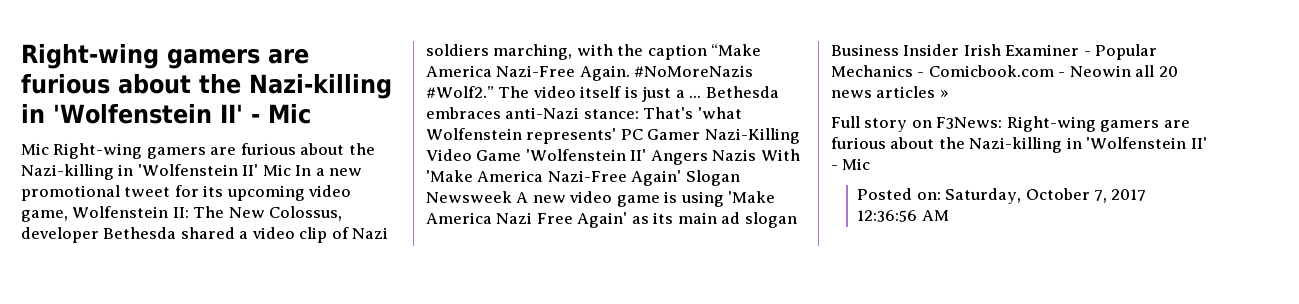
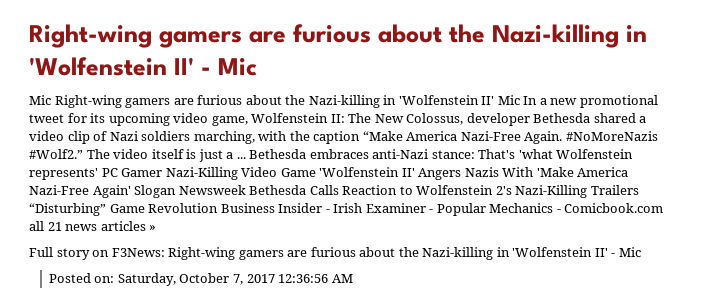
[516,191,776,207] [426,212,797,228] A new video game is using 'Make America Nazi Free Again' as its main ad slogan -> [249,185,639,198] [29,203,219,216] Bethesda Calls Reaction to Wolfenstein 2's Nazi-Killing Trailers “Disturbing” Game Revolution
(960, 50) none -> [325,209,330,213] -
[1058,65,1178,77] - Neowin all 20 -> [29,221,62,231] all 21

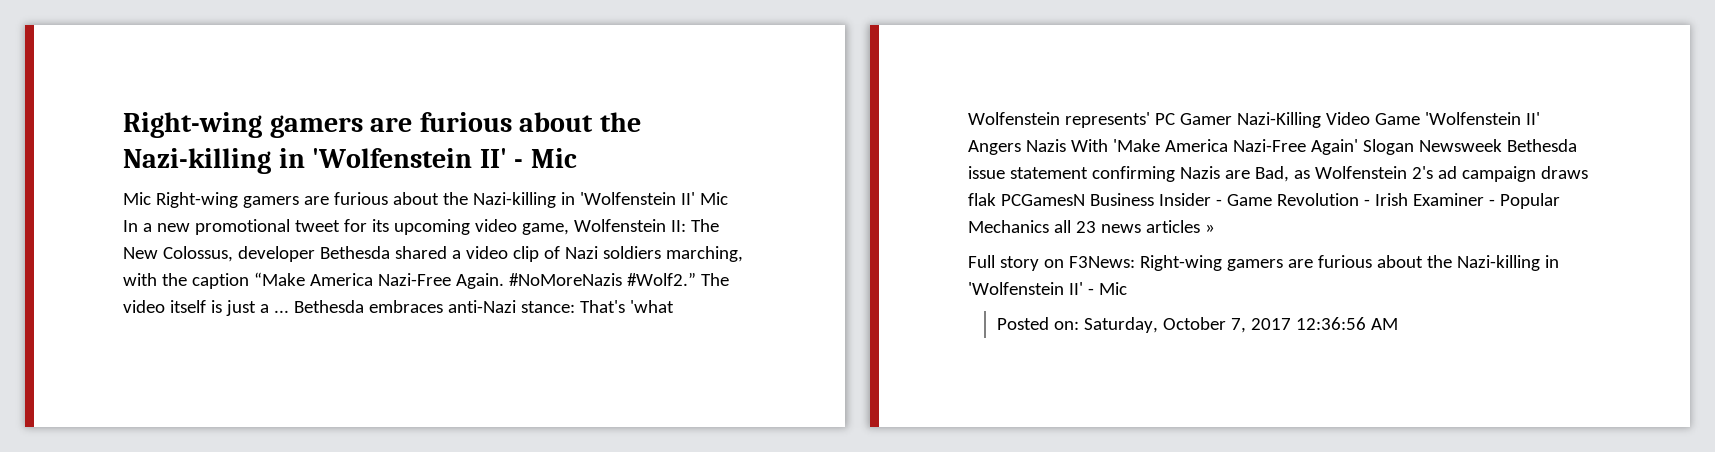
[309,185,639,198] [29,203,323,216] Calls Reaction to Wolfenstein 2's Nazi-Killing Trailers “Disturbing” Game Revolution Business Insider -> [968,166,1588,182] [968,193,1359,206] issue statement confirming Nazis are Bad, as Wolfenstein 2's ad campaign draws flak PCGamesN Business Insider - Game Revolution
[556,203,664,213] [29,221,62,231] - Comicbook.com all 21 -> [1053,220,1096,233] all 23

